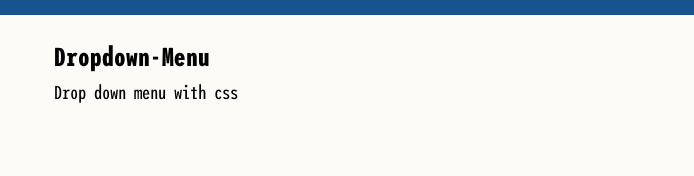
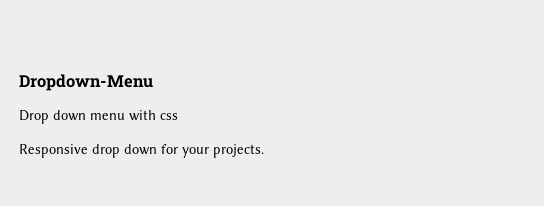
(238, 94) none -> [19,144,264,158] // Responsive drop down for your projects.

